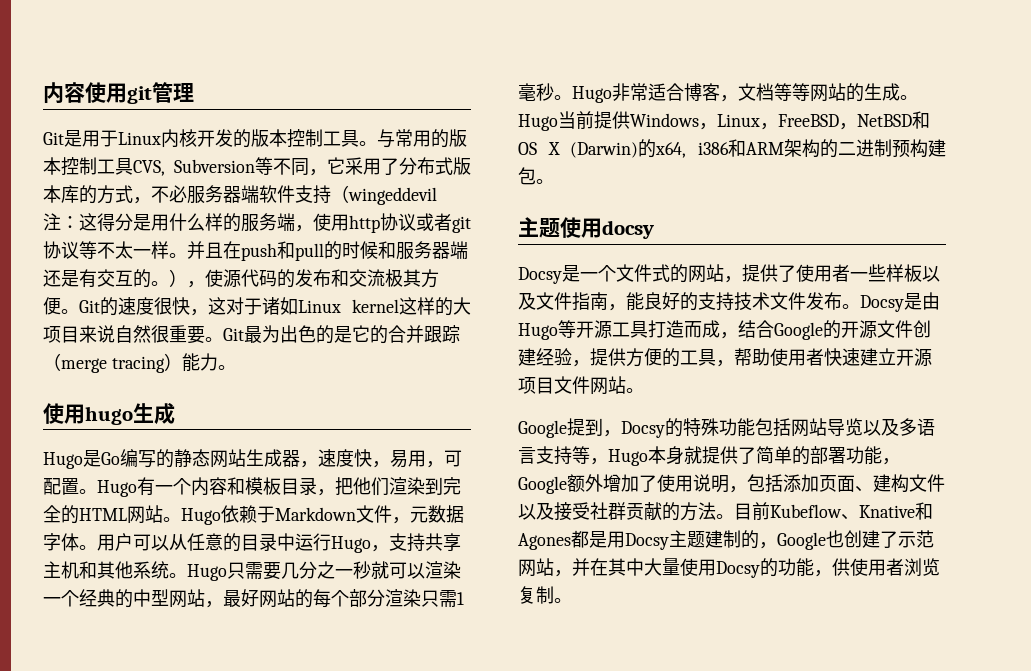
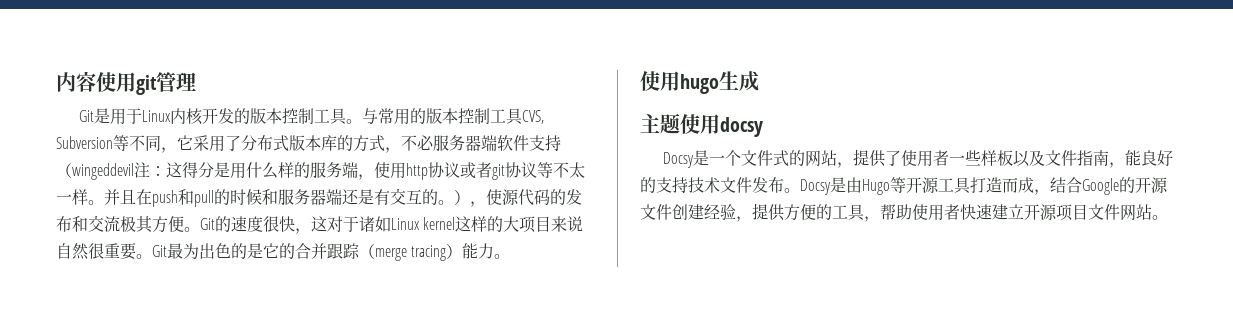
[43,449,462,469] [43,477,461,497] [43,505,464,525] [43,533,461,553] [43,561,461,581] [43,589,464,608] [518,83,918,103] [518,111,930,131] [518,139,946,158] [518,167,554,185] // Hugo是Go编写的静态网站生成器，速度快，易用，可配置。Hugo有一个内容和模板目录，把他们渲染到完全的HTML网站。Hugo依赖于Markdown文件，元数据字体。用户可以从任意的目录中运行Hugo，支持共享主机和其他系统。Hugo只需要几分之一秒就可以渲染一个经典的中型网站，最好网站的每个部分渲染只需1毫秒。Hugo非常适合博客，文档等等网站的生成。Hugo当前提供Windows，Linux，FreeBSD，NetBSD和OS X (Darwin)的x64, i386和ARM架构的二进制预构建包。 -> (759, 81) none
[518,418,935,438] [518,446,900,466] [518,474,945,494] [518,502,933,521] [518,530,934,550] [518,558,940,578] [518,586,572,604] // Google提到，Docsy的特殊功能包括网站导览以及多语言支持等，Hugo本身就提供了简单的部署功能，Google额外增加了使用说明，包括添加页面、建构文件以及接受社群贡献的方法。目前Kubeflow、Knative和Agones都是用Docsy主题建制的，Google也创建了示范网站，并在其中大量使用Docsy的功能，供使用者浏览复制。 -> (1168, 217) none

